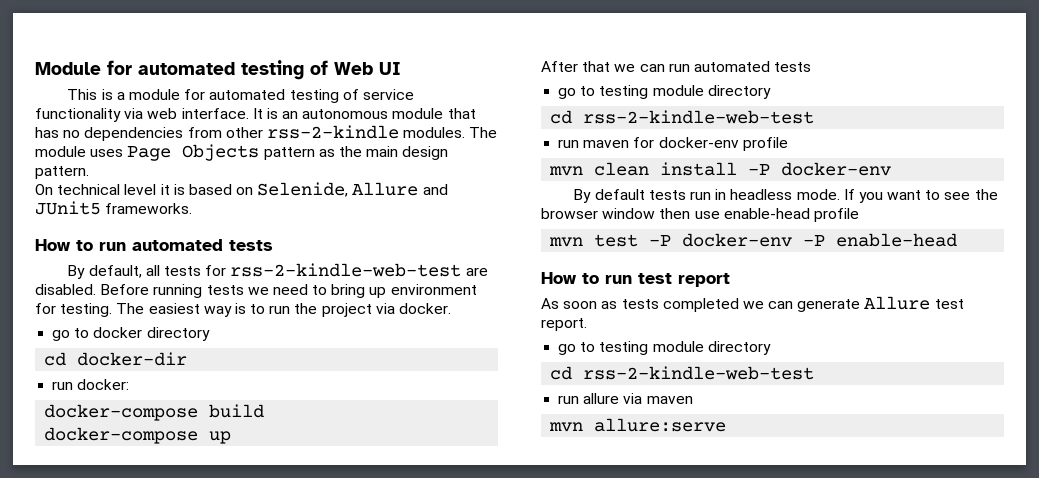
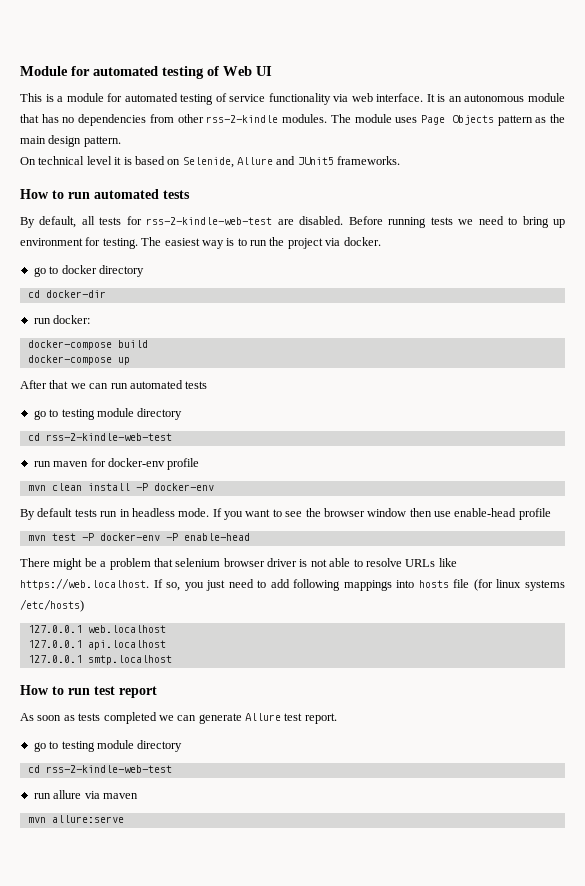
(958, 240) none -> [20,558,457,570] [20,578,566,591] [20,599,84,612] [27,625,166,633] [27,640,166,650] [27,655,172,665] // There might be a problem that selenium browser driver is not able to resolve URLs like https://web.localhost. If so, you just need to add following mappings into hosts file (for linux systems /etc/hosts) // 127.0.0.1 web.localhost // 127.0.0.1 api.localhost // 127.0.0.1 smtp.localhost

